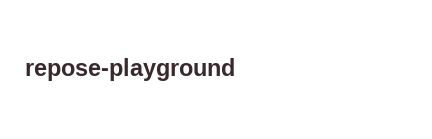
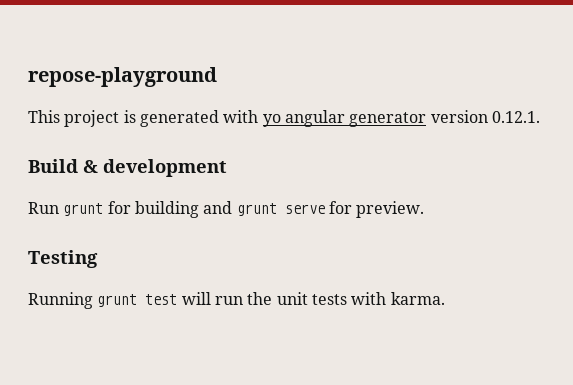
(235, 69) none -> [28,110,540,127] [28,159,227,177] [28,201,425,218] [28,250,98,268] [28,292,445,309] // This project is generated with yo angular generator version 0.12.1. // Build & development // Run grunt for building and grunt serve for preview. // Testing // Running grunt test will run the unit tests with karma.

